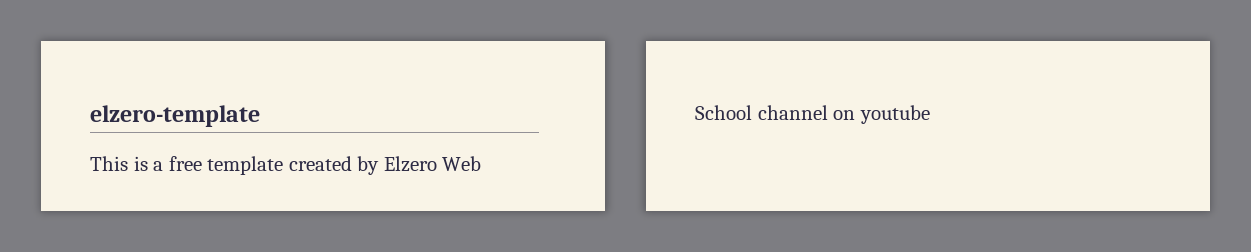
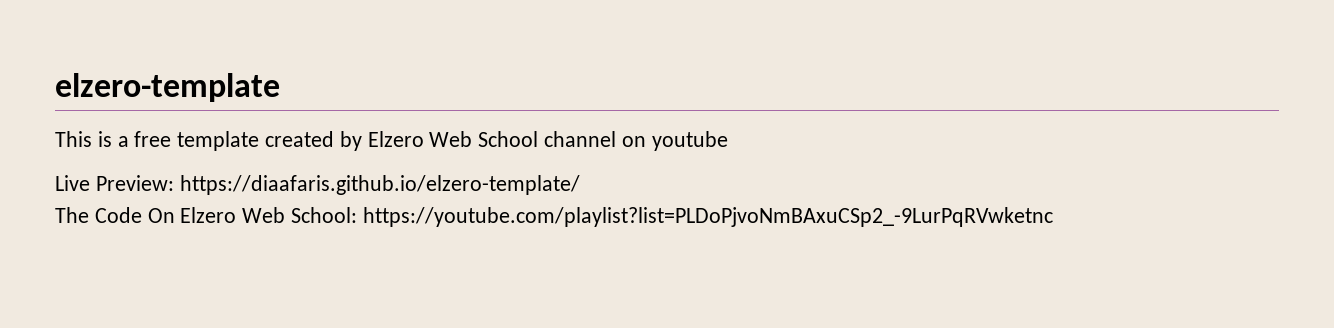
(930, 114) none -> [55,175,580,195] [55,207,1053,227] // Live Preview: https://diaafaris.github.io/elzero-template/ // The Code On Elzero Web School: https://youtube.com/playlist?list=PLDoPjvoNmBAxuCSp2_-9LurPqRVwketnc

